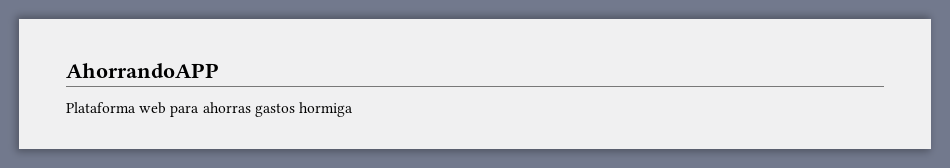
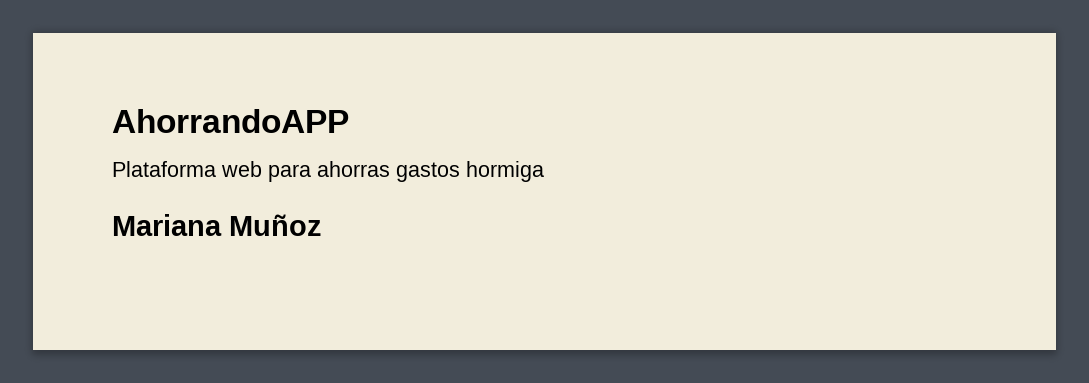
(353, 109) none -> [112,214,322,236] // Mariana Muñoz

